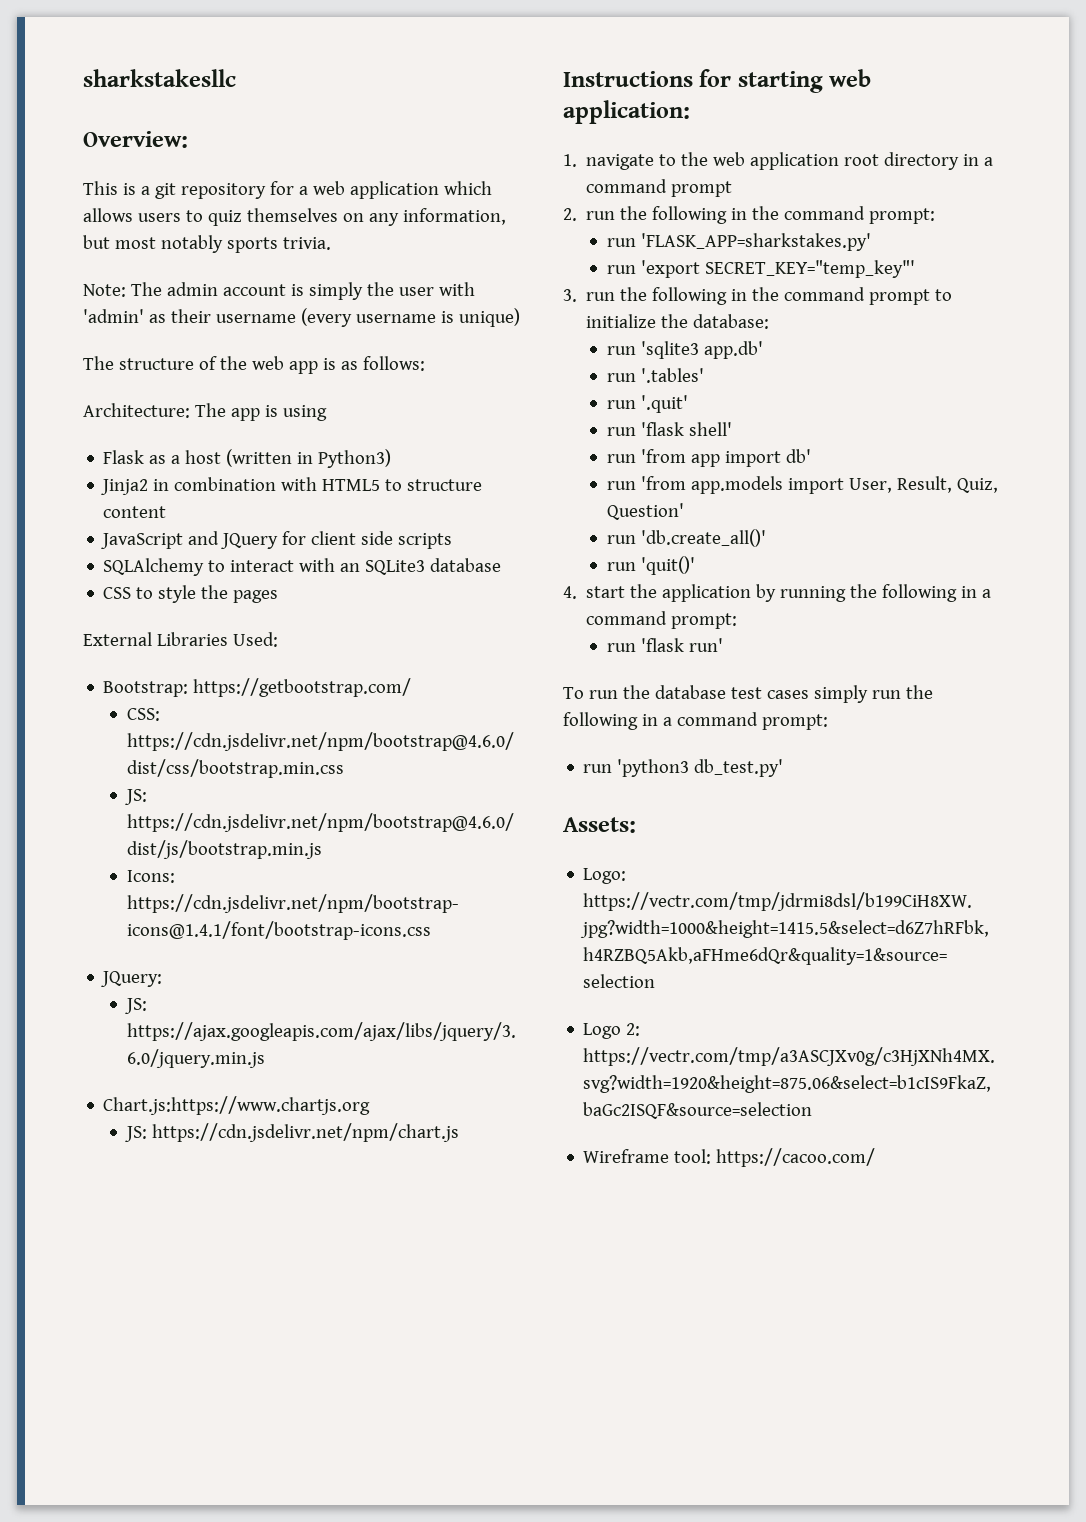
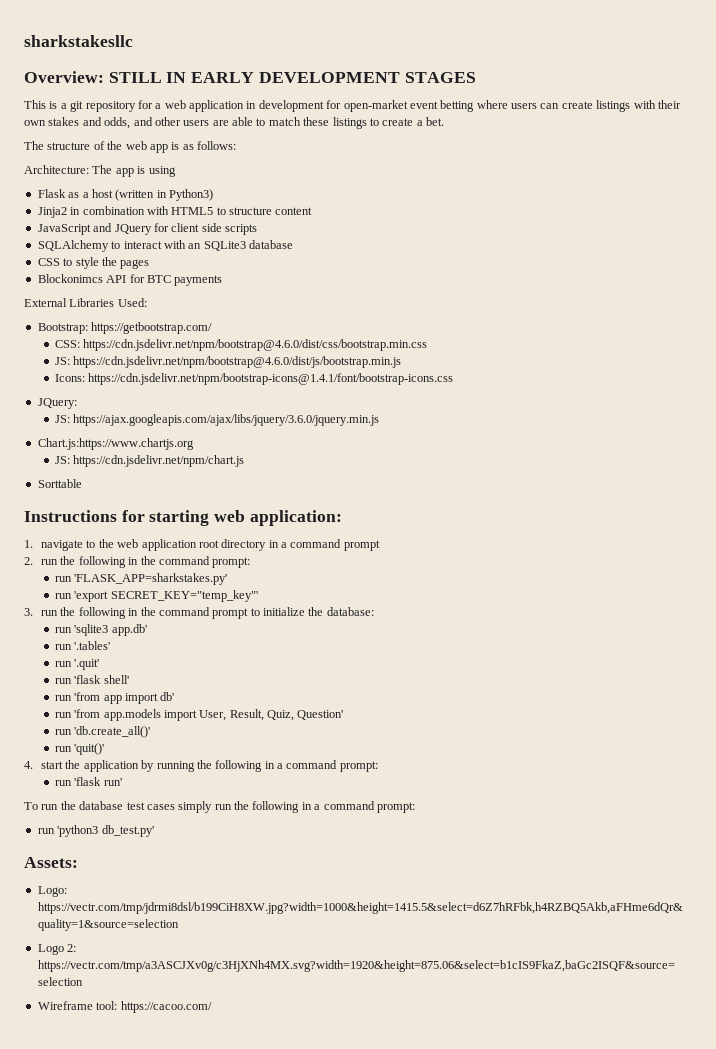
(188, 139) none -> [108,72,476,83] STILL IN EARLY DEVELOPMENT STAGES
[443,181,492,195] [83,208,506,226] [83,235,331,253] [83,282,475,300] [83,308,520,327] which allows users to quiz themselves on any information, but most notably sports trivia. // Note: The admin account is simply the user with 'admin' as their username (every username is unique) -> [246,100,681,112] [24,117,444,129] in development for open-market event betting where users can create listings with their own stakes and odds, and other users are able to match these listings to create a bet.
(279, 596) none -> [37,274,223,286] // Blockonimcs API for BTC payments
(459, 1132) none -> [37,479,82,488] // Sorttable

